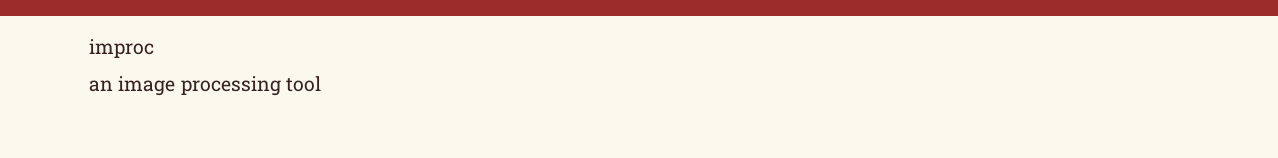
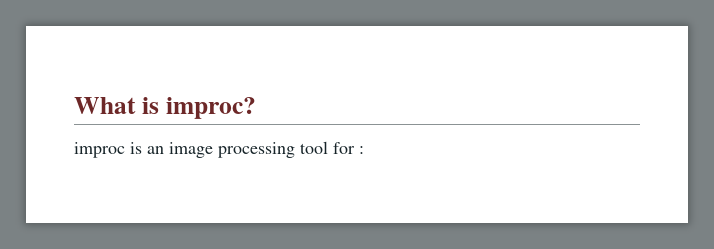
(89, 48) none -> [74,97,256,119] What is improc? //
(154, 48) // -> [130,142,142,154] is
(321, 84) none -> [333,142,364,154] for :

